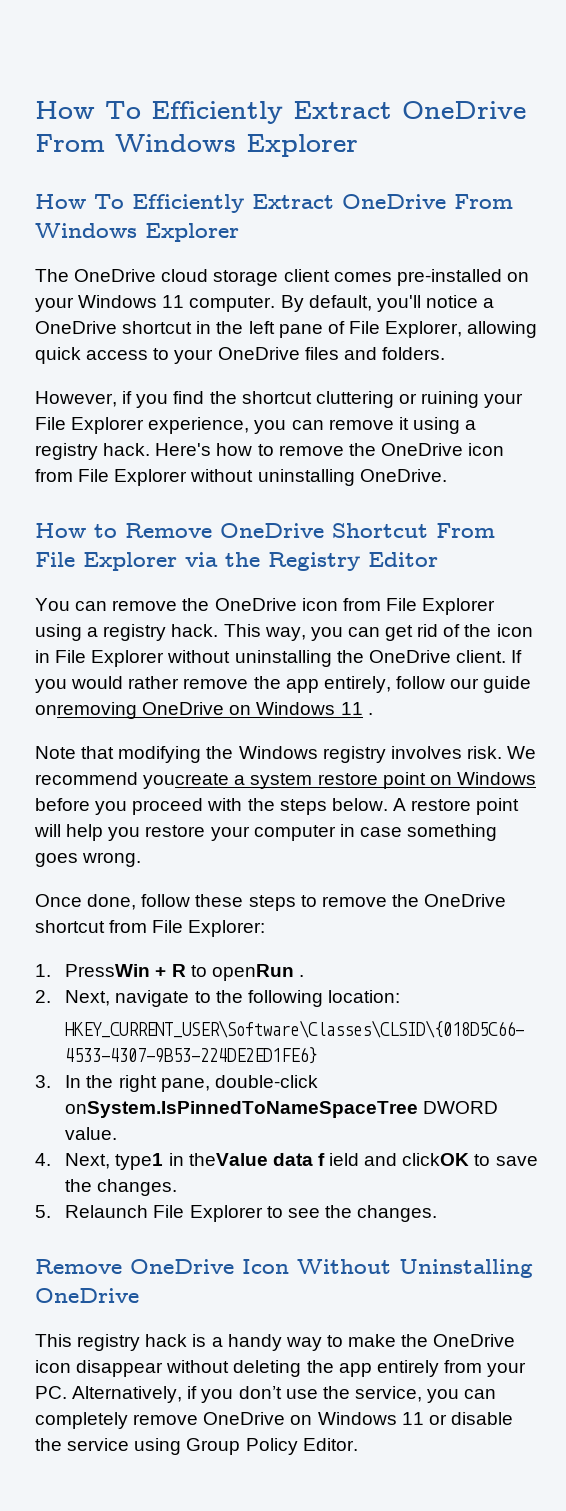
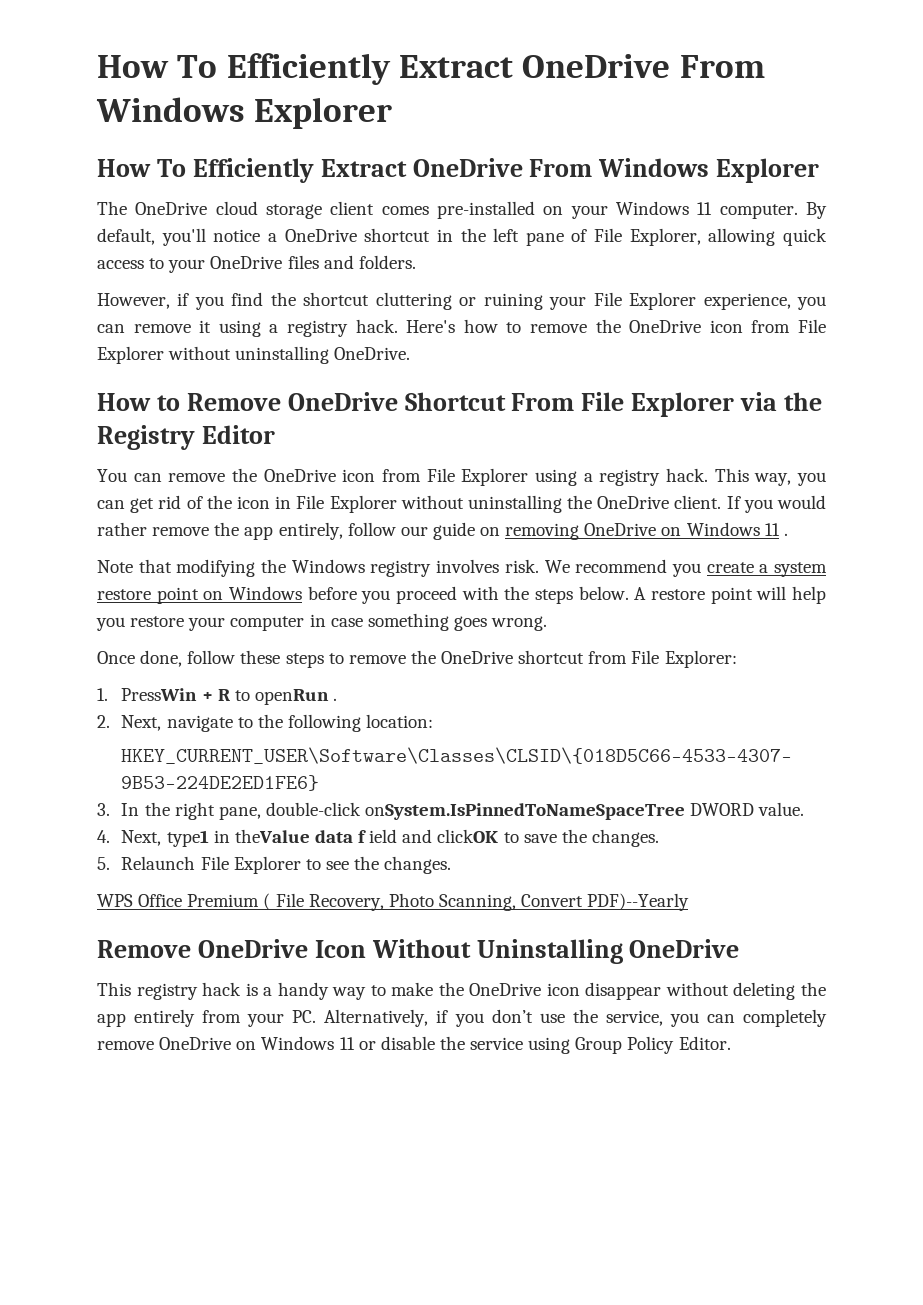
[35,702,137,719] onremoving -> [480,523,580,540] on removing
[143,773,230,789] youcreate -> [671,562,754,577] you create
(438, 1213) none -> [97,893,690,911] // WPS Office Premium ( File Recovery, Photo Scanning, Convert PDF)--Yearly

